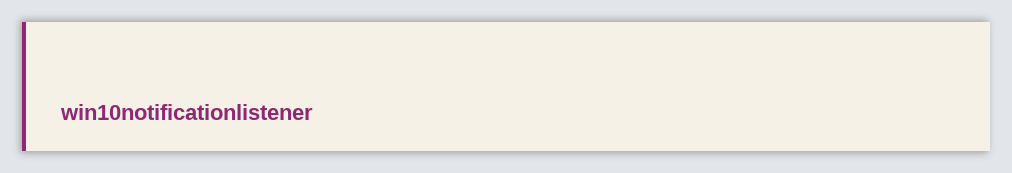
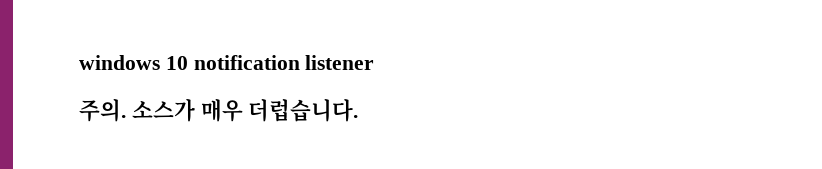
[60,104,313,120] win10notificationlistener -> [79,55,375,70] [79,98,359,122] windows 10 notification listener // 주의. 소스가 매우 더럽습니다.

